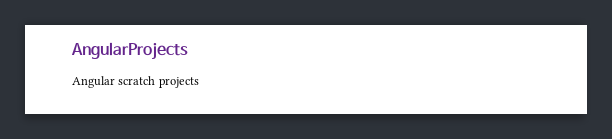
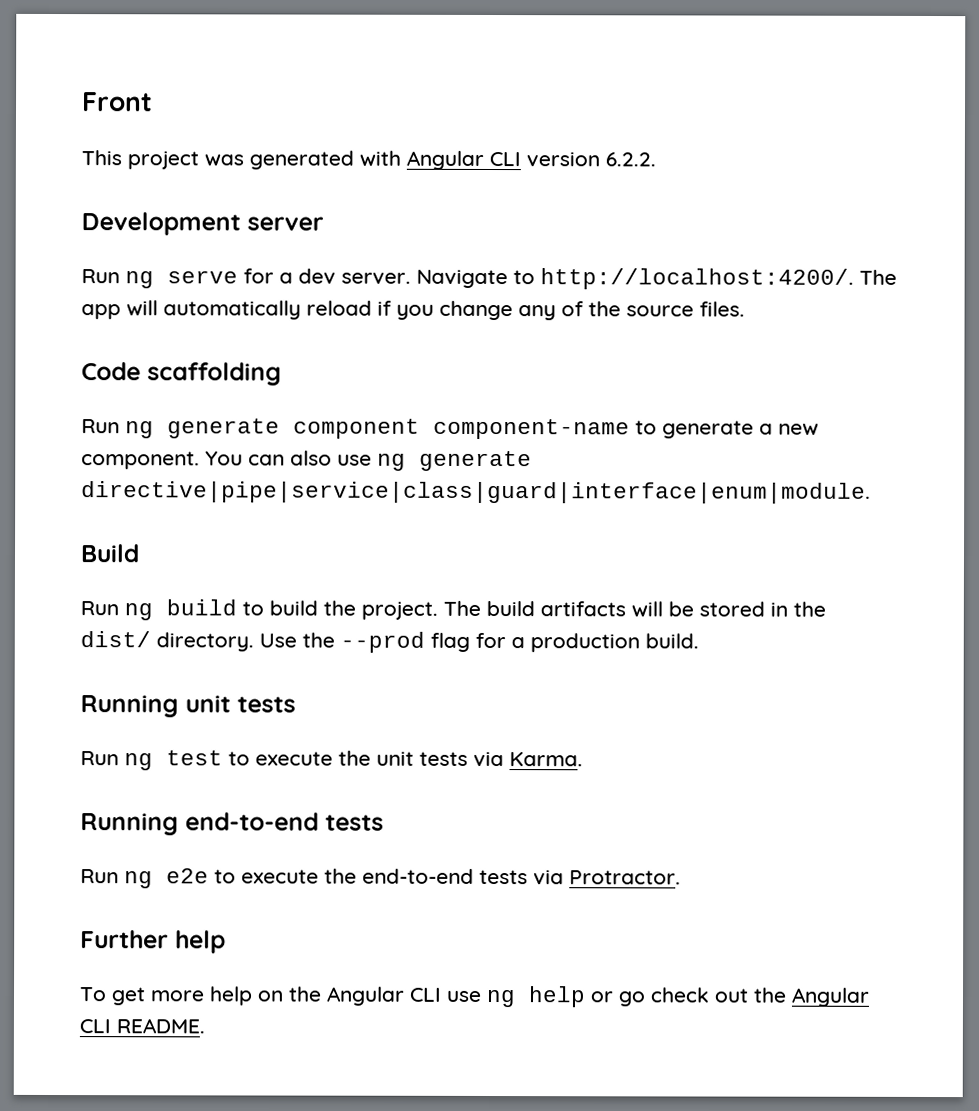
[71,42,188,60] [72,76,199,88] AngularProjects // Angular scratch projects -> [82,92,153,112] [81,150,656,170] [81,212,324,236] [81,268,897,290] [81,300,745,321] [81,362,282,386] [81,418,819,440] [81,450,532,472] [81,481,871,504] [80,544,140,563] [80,599,826,621] [80,631,699,653] [80,695,296,718] [80,750,583,771] [80,812,384,836] [80,868,681,889] [80,930,226,954] [79,986,870,1008] [79,1018,205,1034] Front // This project was generated with Angular CLI version 6.2.2. // Development server // Run ng serve for a dev server. Navigate to http://localhost:4200/. The app will automatically reload if you change any of the source files. // Code scaffolding // Run ng generate component component-name to generate a new component. You can also use ng generate directive|pipe|service|class|guard|interface|enum|module. // Build // Run ng build to build the project. The build artifacts will be stored in the dist/ directory. Use the --prod flag for a production build. // Running unit tests // Run ng test to execute the unit tests via Karma. // Running end-to-end tests // Run ng e2e to execute the end-to-end tests via Protractor. // Further help // To get more help on the Angular CLI use ng help or go check out the Angular CLI README.

